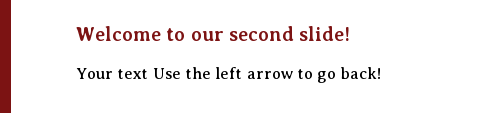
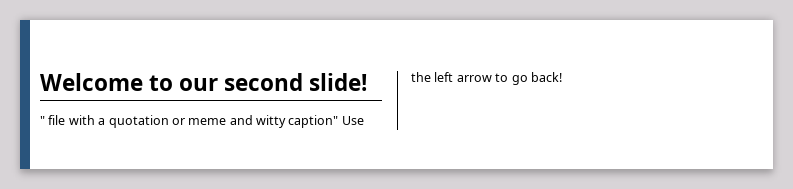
[76,68,149,79] Your text -> [40,115,339,128] " file with a quotation or meme and witty caption"

